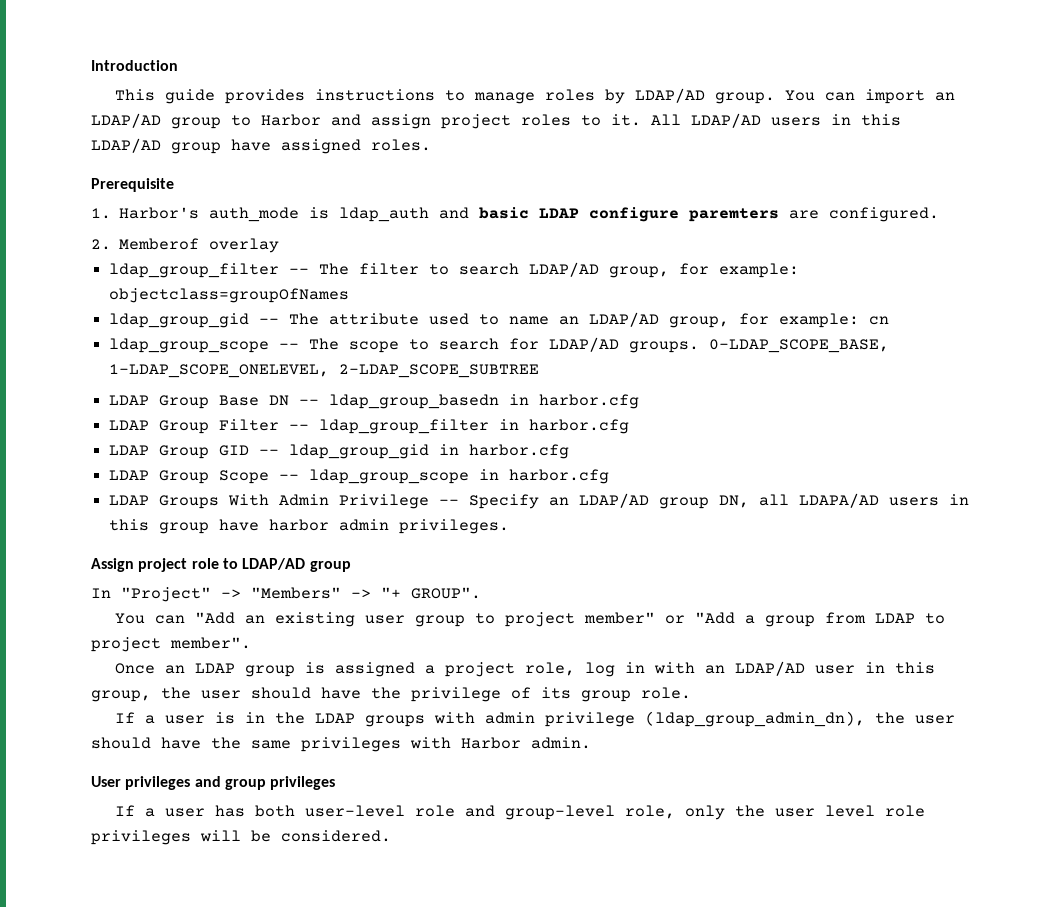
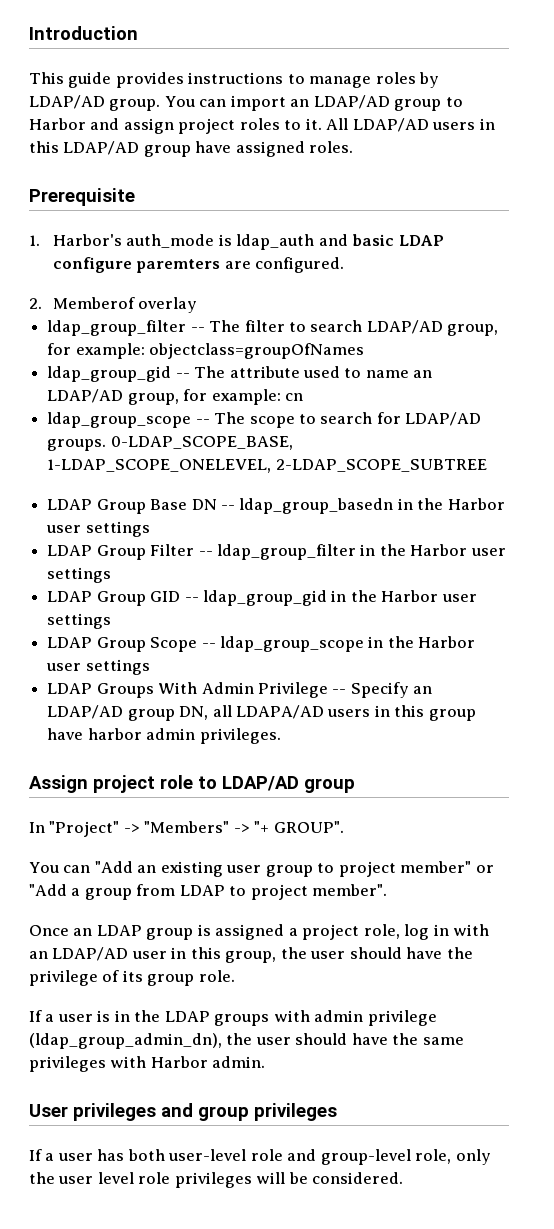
[539,394,640,409] harbor.cfg -> [417,498,505,510] [46,521,150,537] the Harbor user settings
[529,419,630,434] harbor.cfg -> [379,544,506,556] [47,567,112,583] the Harbor user settings
[469,444,570,459] harbor.cfg -> [350,590,477,602] [47,613,112,629] the Harbor user settings
[509,469,610,484] harbor.cfg -> [387,636,476,648] [46,659,150,675] the Harbor user settings

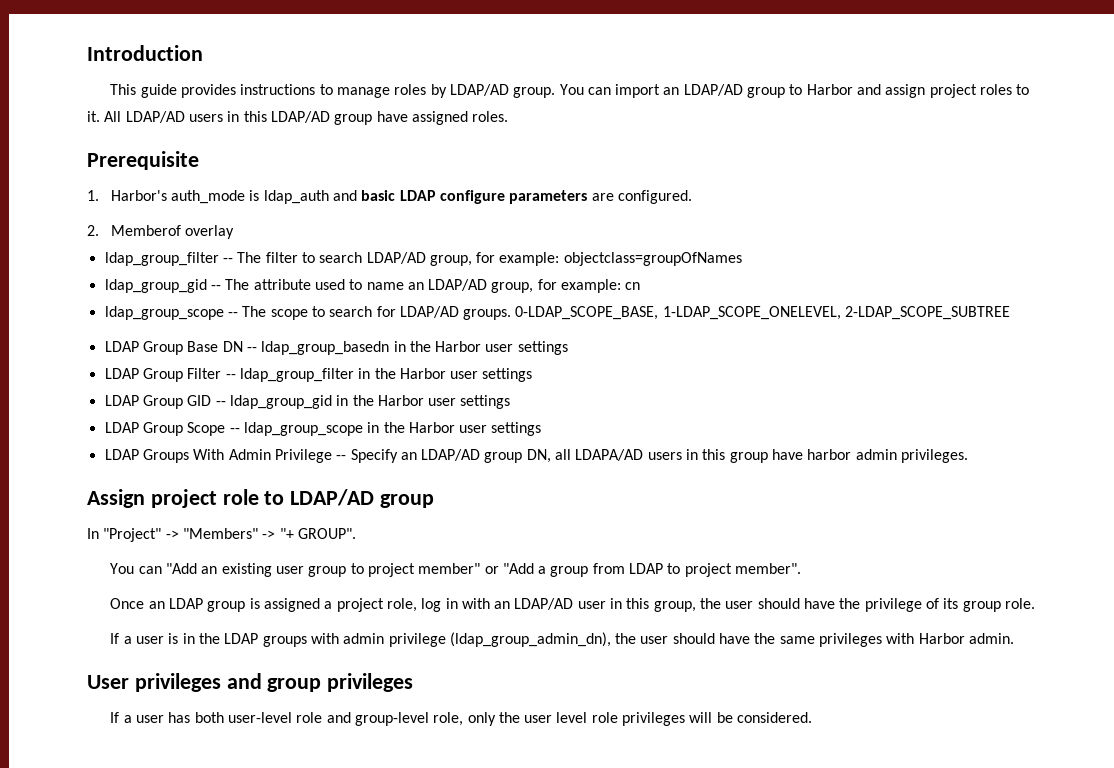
[136,259,221,273] paremters -> [509,190,588,204] parameters

